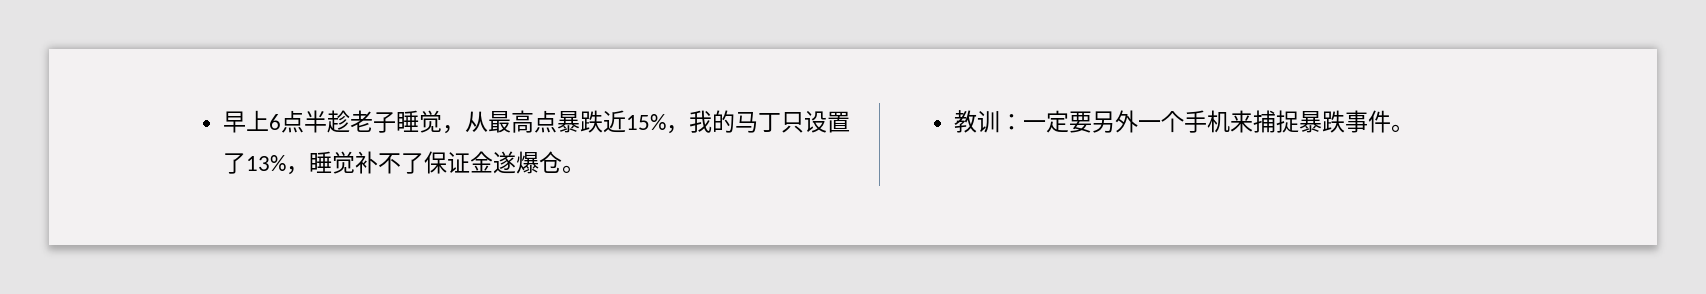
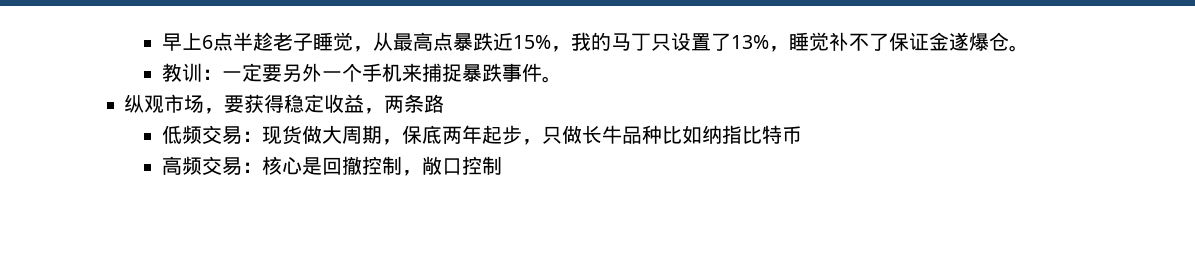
(1415, 128) none -> [124,94,445,114] [161,125,802,145] [161,156,502,176] // 纵观市场，要获得稳定收益，两条路 // 低频交易：现货做大周期，保底两年起步，只做长牛品种比如纳指比特币 // 高频交易：核心是回撤控制，敞口控制

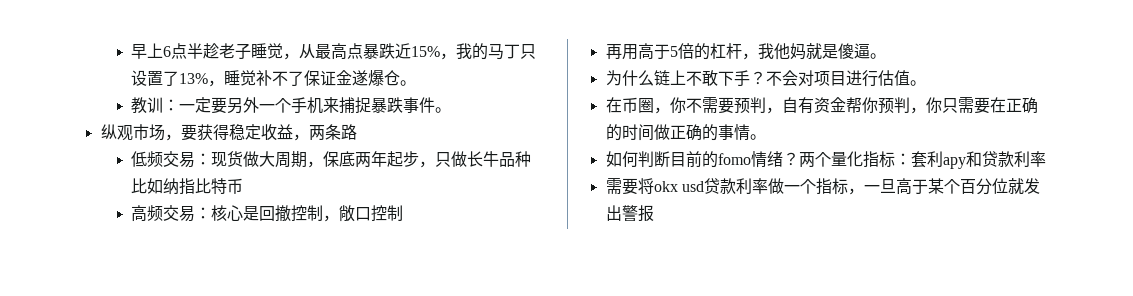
(502, 165) none -> [605,43,886,60] [605,70,926,87] [605,97,1038,114] [605,124,766,141] [605,151,1046,169] [605,178,1040,195] [605,205,654,222] // 再用高于5倍的杠杆，我他妈就是傻逼。 // 为什么链上不敢下手？不会对项目进行估值。 // 在币圈，你不需要预判，自有资金帮你预判，你只需要在正确的时间做正确的事情。 // 如何判断目前的fomo情绪？两个量化指标：套利apy和贷款利率 // 需要将okx usd贷款利率做一个指标，一旦高于某个百分位就发出警报

